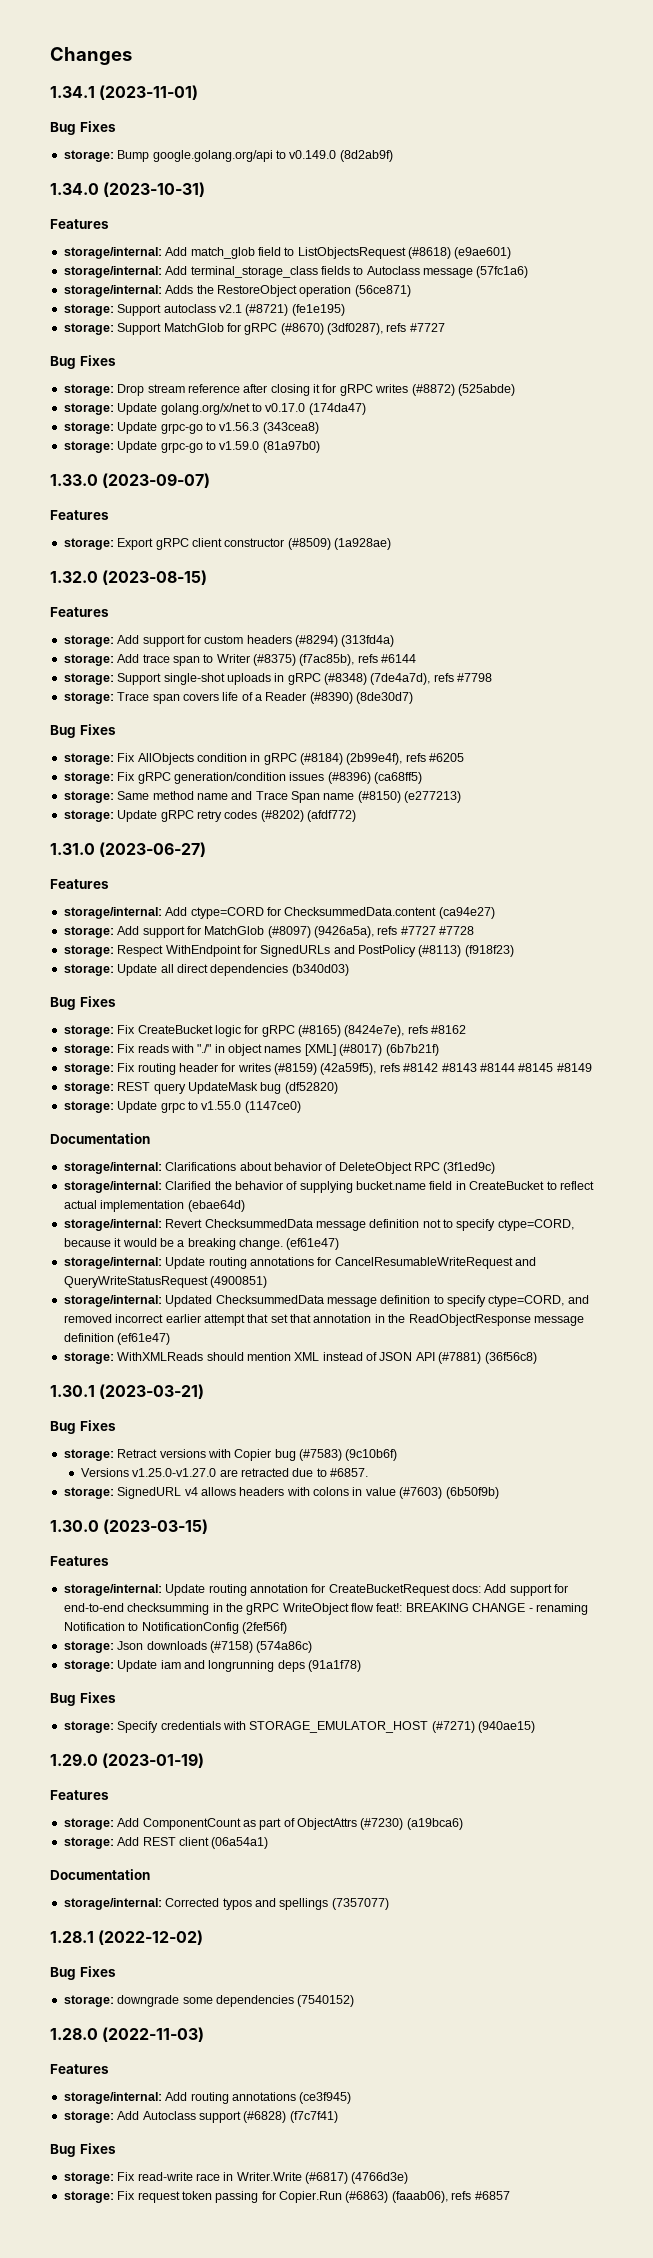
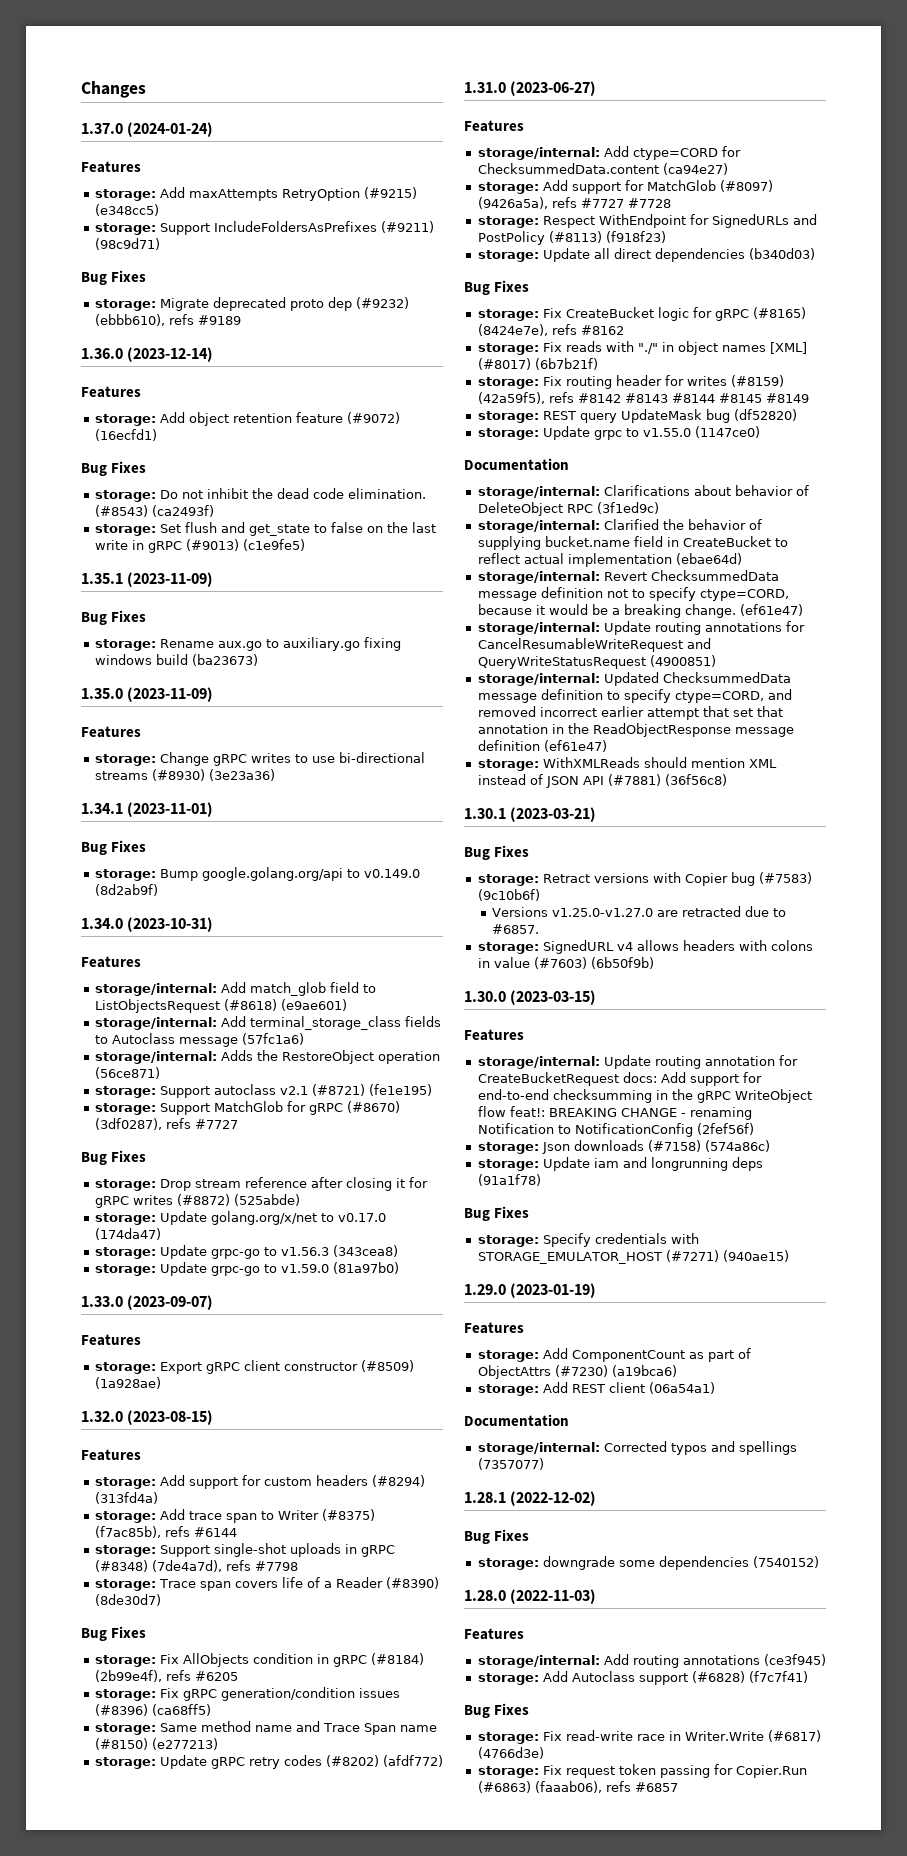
(132, 56) none -> [81,122,214,137] [81,161,141,173] [94,187,417,201] [94,204,159,216] [94,221,434,235] [94,238,160,250] [81,270,147,285] [94,297,409,311] [94,314,241,326] [81,347,214,362] [81,386,141,398] [94,412,400,426] [94,429,157,441] [81,461,147,476] [94,488,426,502] [94,505,214,517] [94,522,436,536] [94,539,305,553] [81,572,214,587] [81,610,147,625] [94,637,401,651] [94,654,258,666] [81,687,214,702] [81,726,141,738] [94,752,425,766] [94,769,275,781] // 1.37.0 (2024-01-24) // Features // storage: Add maxAttempts RetryOption (#9215) (e348cc5) // storage: Support IncludeFoldersAsPrefixes (#9211) (98c9d71) // Bug Fixes // storage: Migrate deprecated proto dep (#9232) (ebbb610), refs #9189 // 1.36.0 (2023-12-14) // Features // storage: Add object retention feature (#9072) (16ecfd1) // Bug Fixes // storage: Do not inhibit the dead code elimination. (#8543) (ca2493f) // storage: Set flush and get_state to false on the last write in gRPC (#9013) (c1e9fe5) // 1.35.1 (2023-11-09) // Bug Fixes // storage: Rename aux.go to auxiliary.go fixing windows build (ba23673) // 1.35.0 (2023-11-09) // Features // storage: Change gRPC writes to use bi-directional streams (#8930) (3e23a36)

